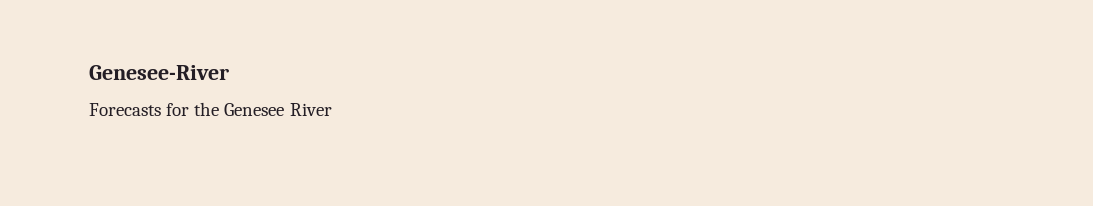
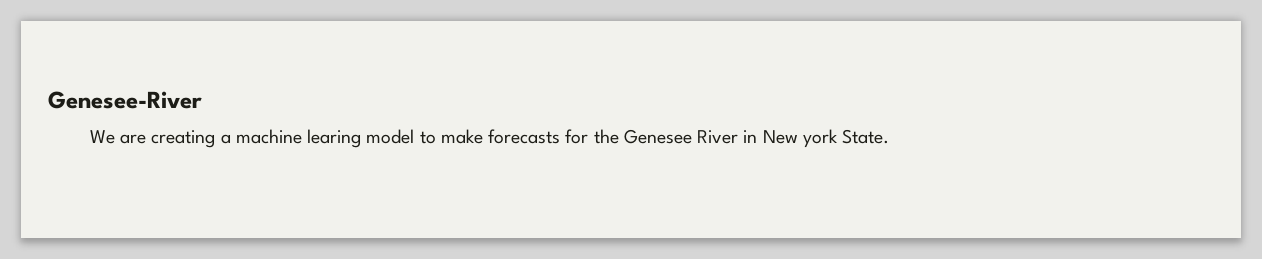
[89,102,332,116] Forecasts for the Genesee River -> [89,129,890,148] We are creating a machine learing model to make forecasts for the Genesee River in New york State.

